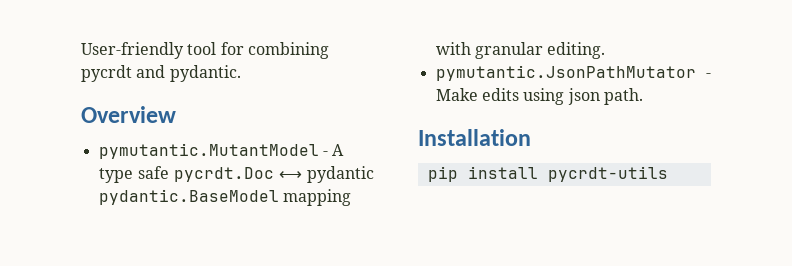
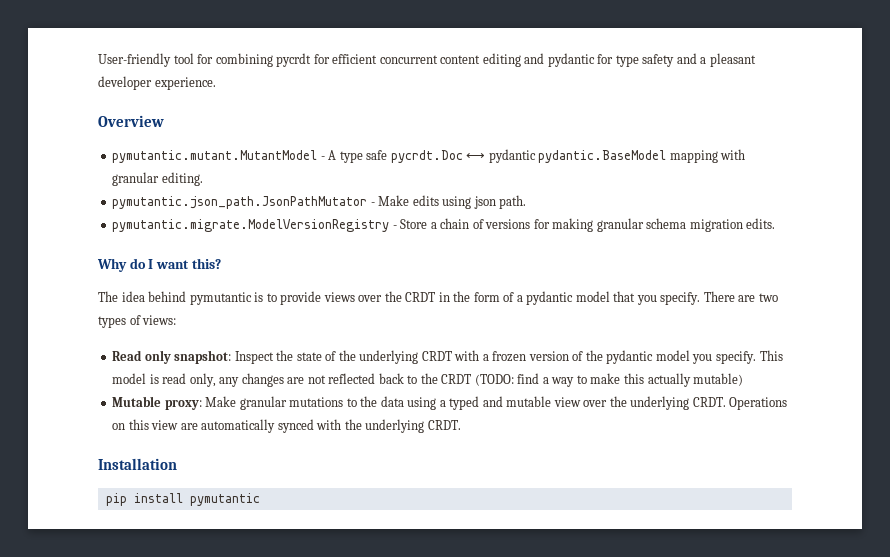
[136,65,241,82] and pydantic. -> [313,53,756,67] [98,76,216,90] for efficient concurrent content editing and pydantic for type safety and a pleasant developer experience.
[98,143,319,159] pymutantic.MutantModel -> [112,150,318,163] pymutantic.mutant.MutantModel
[435,65,696,81] pymutantic.JsonPathMutator -> [112,196,368,209] pymutantic.json_path.JsonPathMutator
(643, 96) none -> [112,218,776,232] [97,258,221,272] [98,291,778,305] [98,315,177,328] [112,350,783,364] [112,373,744,387] [112,396,788,410] [112,419,461,433] // pymutantic.migrate.ModelVersionRegistry - Store a chain of versions for making granular schema migration edits. // Why do I want this? // The idea behind pymutantic is to provide views over the CRDT in the form of a pydantic model that you specify. There are two types of views: // Read only snapshot: Inspect the state of the underlying CRDT with a frozen version of the pydantic model you specify. This model is read only, any changes are not reflected back to the CRDT (TODO: find a way to make this actually mutable) // Mutable proxy: Make granular mutations to the data using a typed and mutable view over the underlying CRDT. Operations on this view are automatically synced with the underlying CRDT.
[547,166,668,182] pycrdt-utils -> [189,493,260,506] pymutantic

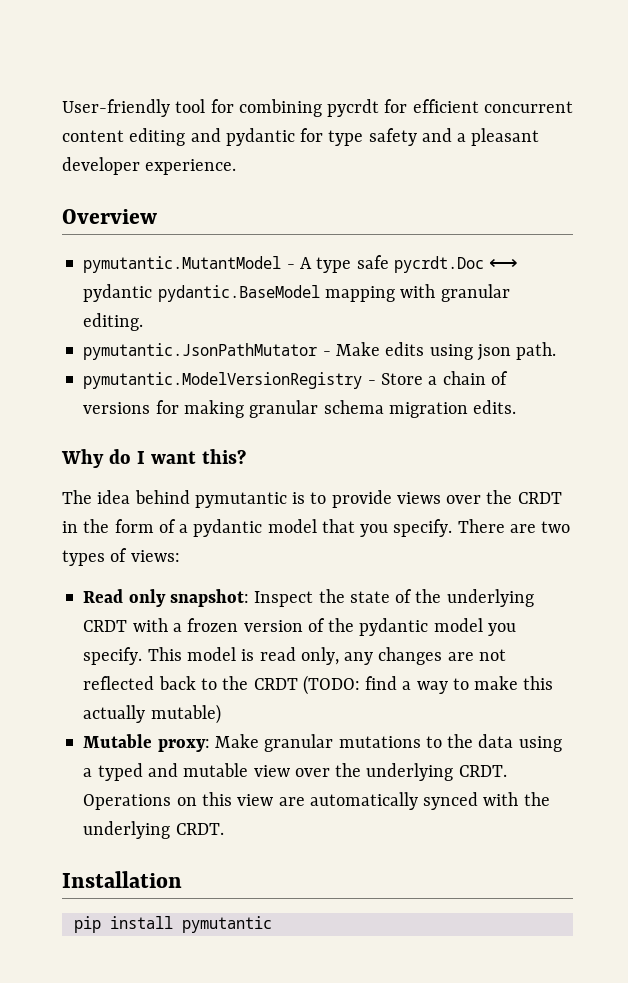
[112,150,318,163] pymutantic.mutant.MutantModel -> [83,256,282,273] pymutantic.MutantModel
[112,196,368,209] pymutantic.json_path.JsonPathMutator -> [83,343,318,360] pymutantic.JsonPathMutator
[112,219,390,232] pymutantic.migrate.ModelVersionRegistry -> [83,372,363,389] pymutantic.ModelVersionRegistry

